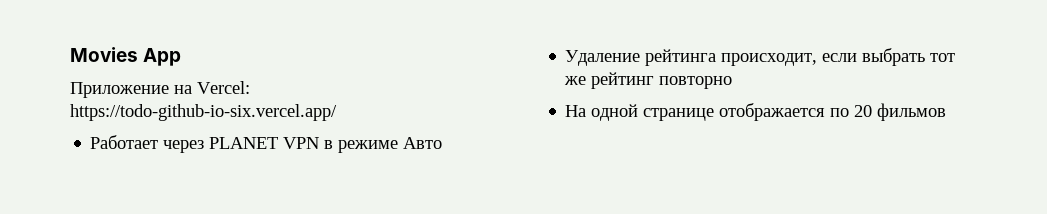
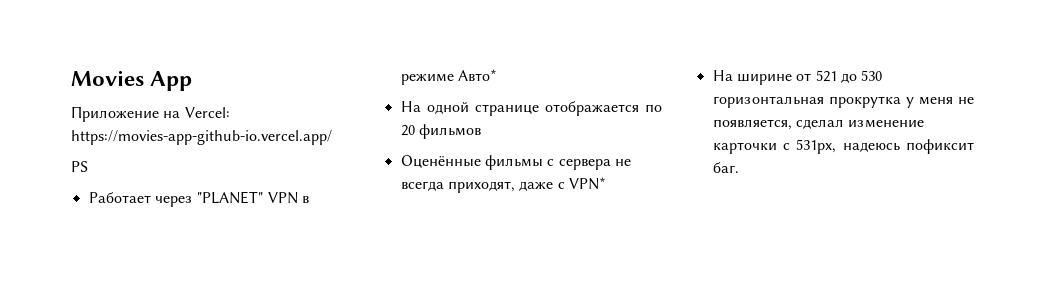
[70,104,337,121] https://todo-github-io-six.vercel.app/ -> [71,130,332,145] [71,161,88,172] https://movies-app-github-io.vercel.app/ // PS
[209,137,279,149] PLANET -> [197,191,264,204] "PLANET"
[403,137,443,149] [565,48,956,66] [564,72,733,89] Авто // Удаление рейтинга происходит, если выбрать тот же рейтинг повторно -> [457,69,497,82] Авто*
(947, 112) none -> [400,155,631,170] [400,177,606,193] [712,70,883,85] [712,96,974,108] [712,119,925,130] [712,139,974,154] [712,162,739,173] // Оценённые фильмы с сервера не всегда приходят, даже с VPN* // На ширине от 521 до 530 горизонтальная прокрутка у меня не появляется, сделал изменение карточки с 531px, надеюсь пофиксит баг.

